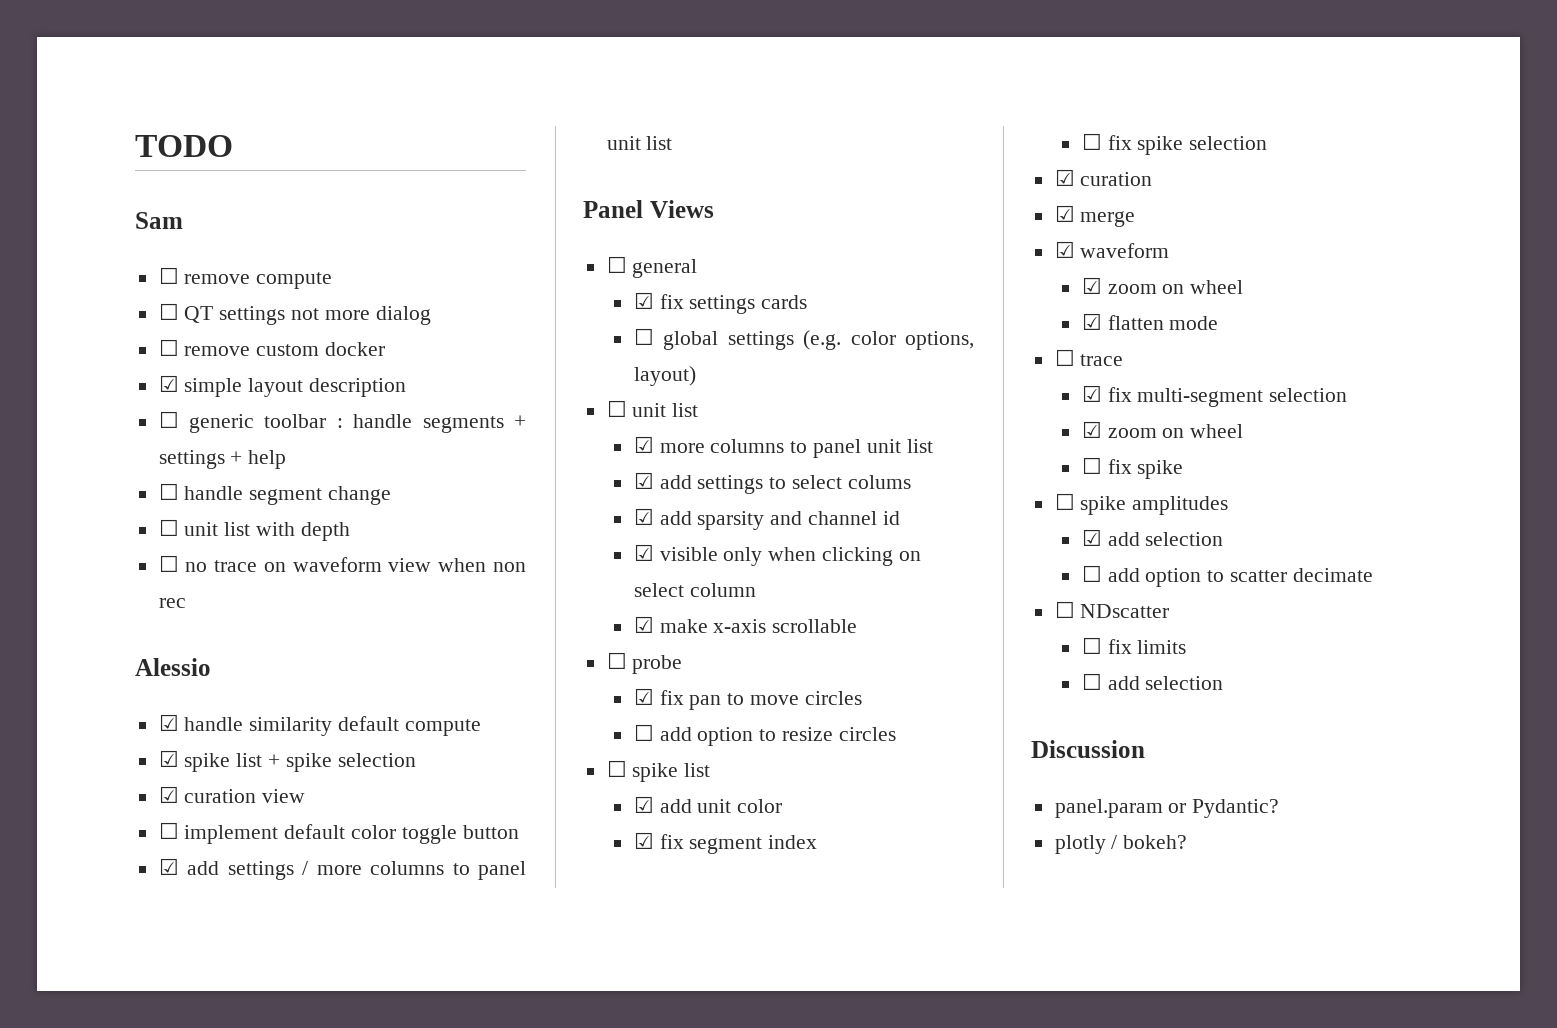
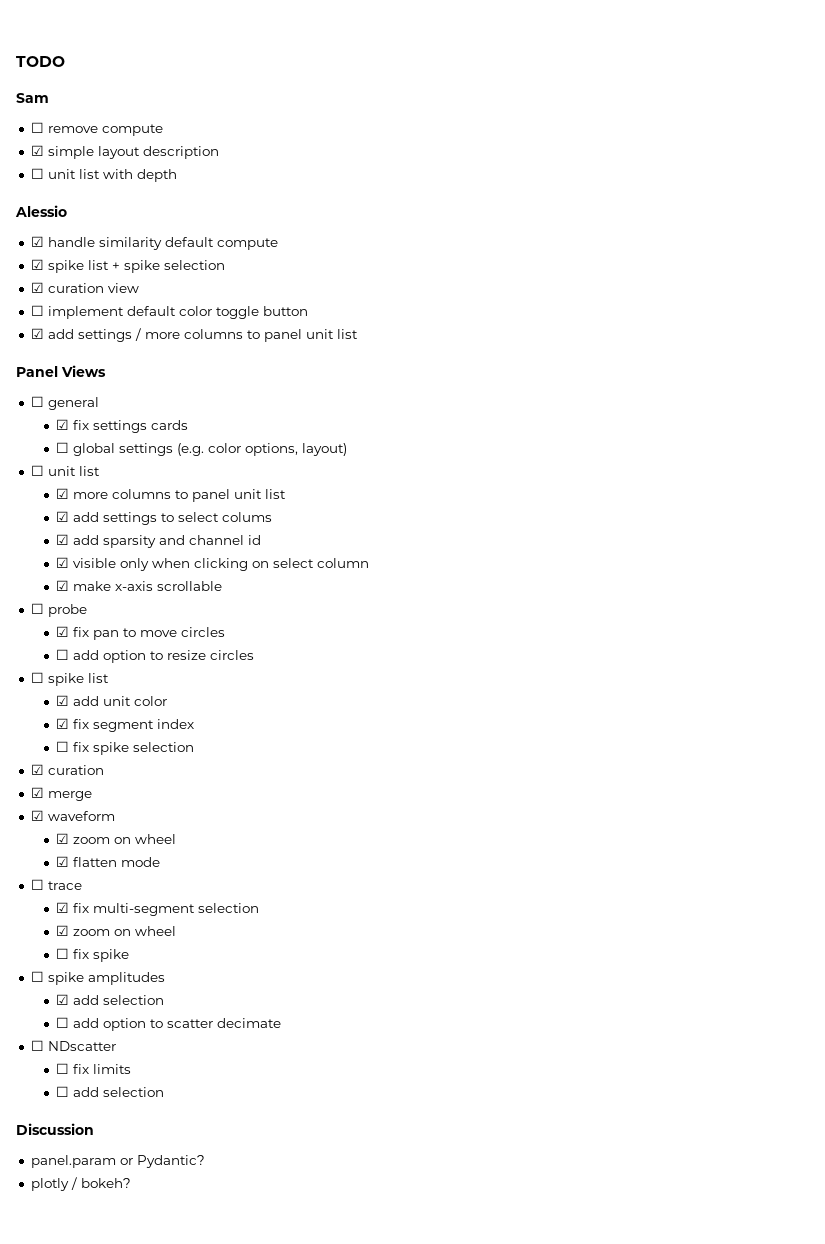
[158,303,431,325] [158,339,386,356] [158,375,407,397] [158,411,526,433] [158,450,287,469] [158,483,392,505] ☐ QT settings not more dialog // ☐ remove custom docker // ☑ simple layout description // ☐ generic toolbar : handle segments + settings + help // ☐ handle segment change -> [30,145,219,159] ☑ simple layout description
[158,555,527,572] [158,598,186,608] // ☐ no trace on waveform view when non rec -> (177, 175) none

